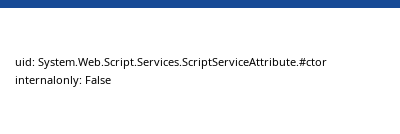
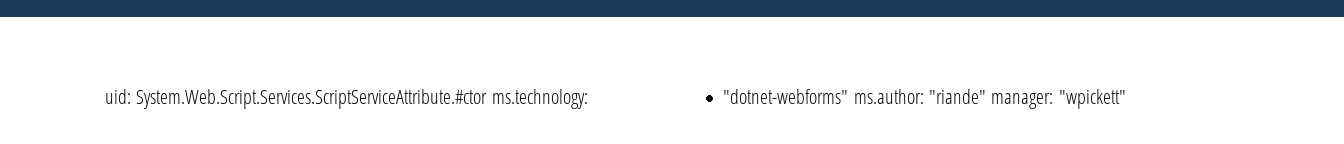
[15,76,111,87] internalonly: False -> [491,89,588,109] [723,89,1126,109] ms.technology: // "dotnet-webforms" ms.author: "riande" manager: "wpickett"

